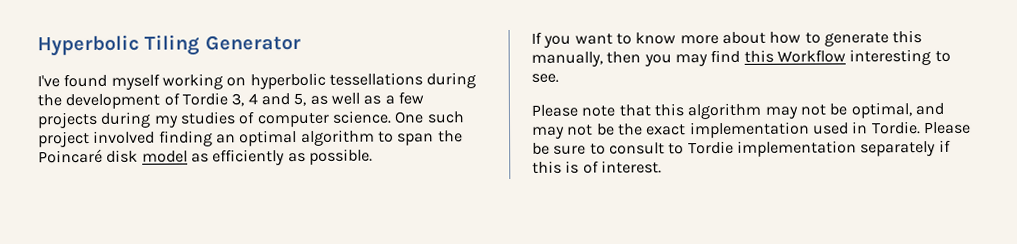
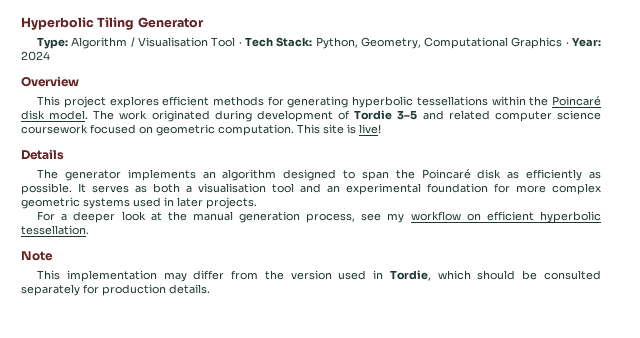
[37,72,477,90] [37,91,424,110] [37,110,465,129] [38,129,375,148] I've found myself working on hyperbolic tessellations during the development of Tordie 3, 4 and 5, as well as a few projects during my studies of computer science. One such project involved finding an optimal algorithm -> [37,37,601,49] [21,51,50,61] [21,76,79,87] [37,96,601,108] [21,110,601,122] [21,124,381,136] [21,149,64,160] [37,169,337,181] Type: Algorithm / Visualisation Tool · Tech Stack: Python, Geometry, Computational Graphics · Year: 2024 // Overview // This project explores efficient methods for generating hyperbolic tessellations within the Poincaré disk model. The work originated during development of Tordie 3–5 and related computer science coursework focused on geometric computation. This site is live! // Details // The generator implements an algorithm designed
[141,150,188,163] model -> (502, 174) none
[531,30,923,48] [531,49,951,67] [531,73,559,83] [531,102,944,120] [532,121,971,139] [532,139,951,157] [532,160,662,174] // If you want to know more about how to generate this manually, then you may find this Workflow interesting to see. // Please note that this algorithm may not be optimal, and may not be the exact implementation used in Tordie. Please be sure to consult to Tordie implementation separately if this is of interest. -> [78,183,601,195] [21,197,257,209] [37,211,602,223] [21,225,89,235] [21,251,53,261] [37,270,601,282] [21,284,210,296] It serves as both a visualisation tool and an experimental foundation for more complex geometric systems used in later projects. // For a deeper look at the manual generation process, see my workflow on efficient hyperbolic tessellation. // Note // This implementation may differ from the version used in Tordie, which should be consulted separately for production details.

